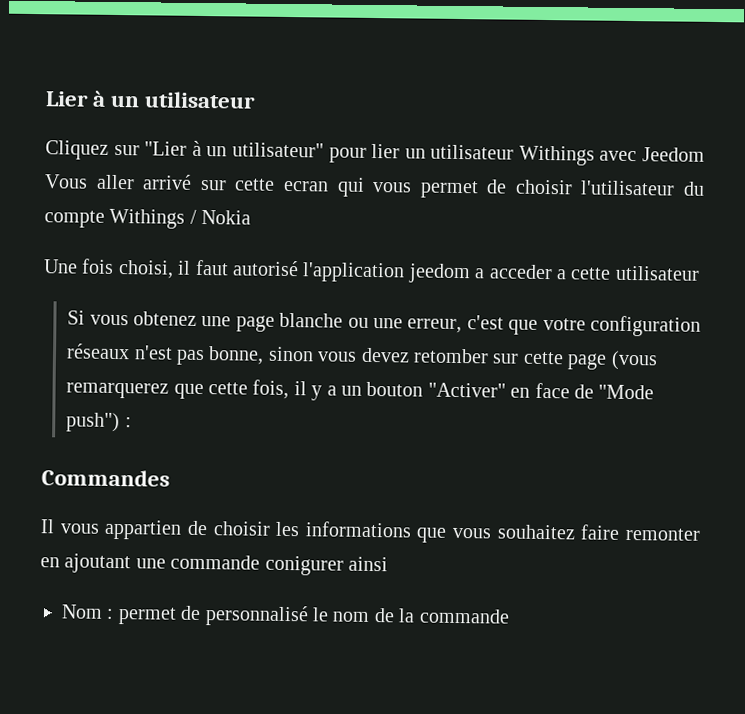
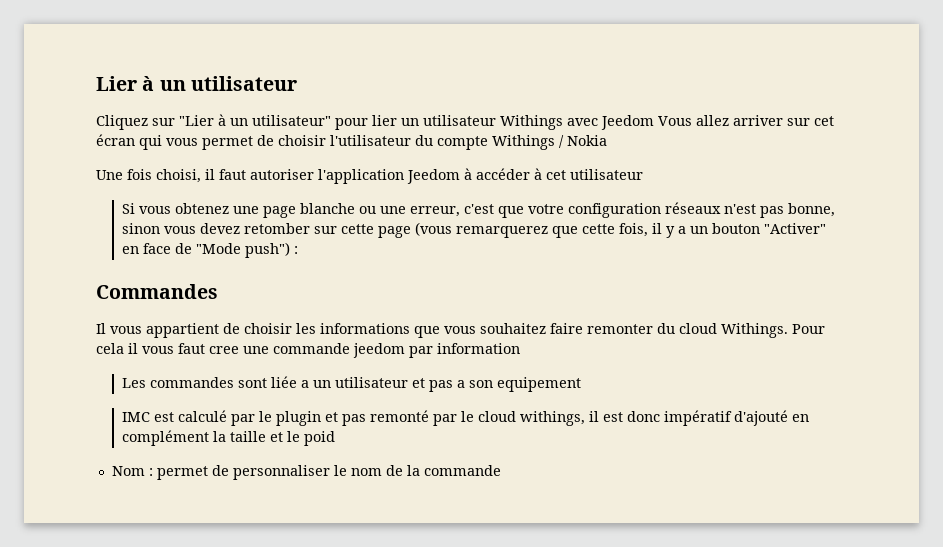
[95,174,329,192] aller arrivé sur cette ecran -> [696,115,834,126] [96,134,135,146] allez arriver sur cet écran
[232,260,612,284] autorisé l'application jeedom a acceder a cette -> [250,168,566,184] autoriser l'application Jeedom à accéder à cet
[104,519,183,540] appartien -> [146,323,219,338] appartient
[40,553,388,576] en ajoutant une commande conigurer ainsi -> [657,323,825,338] [96,343,520,358] [122,376,582,392] [122,410,810,426] [122,430,336,446] du cloud Withings. Pour cela il vous faut cree une commande jeedom par information // Les commandes sont liée a un utilisateur et pas a son equipement // IMC est calculé par le plugin et pas remonté par le cloud withings, il est donc impératif d'ajouté en complément la taille et le poid
[204,605,309,627] personnalisé -> [232,465,330,480] personnaliser

